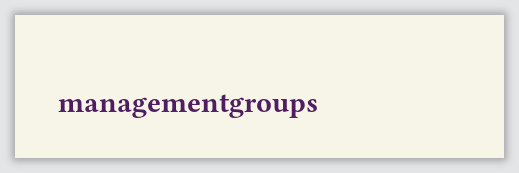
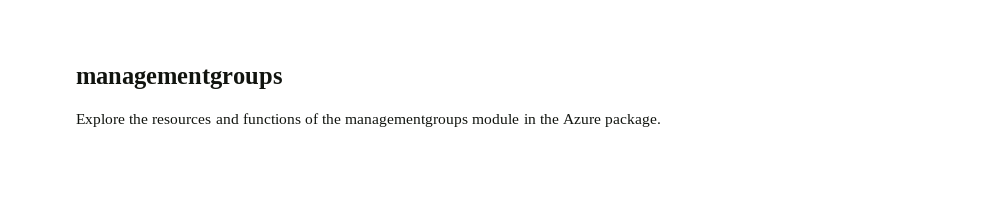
[58,94,318,118] managementgroups -> [76,69,283,89] [76,113,662,127] managementgroups // Explore the resources and functions of the managementgroups module in the Azure package.

